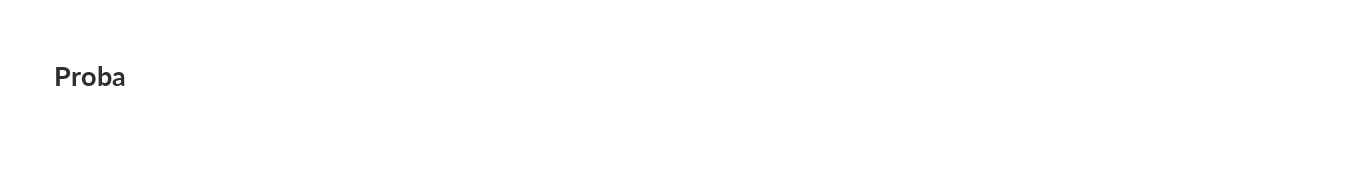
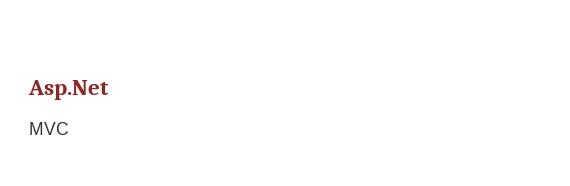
[54,66,126,86] Proba -> [28,80,109,100] [29,122,69,135] Asp.Net // MVC

